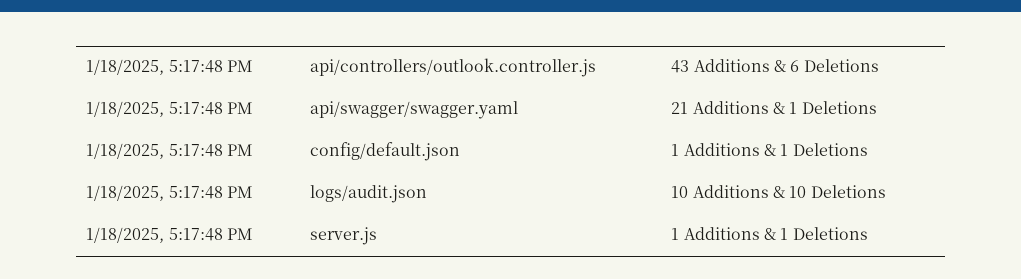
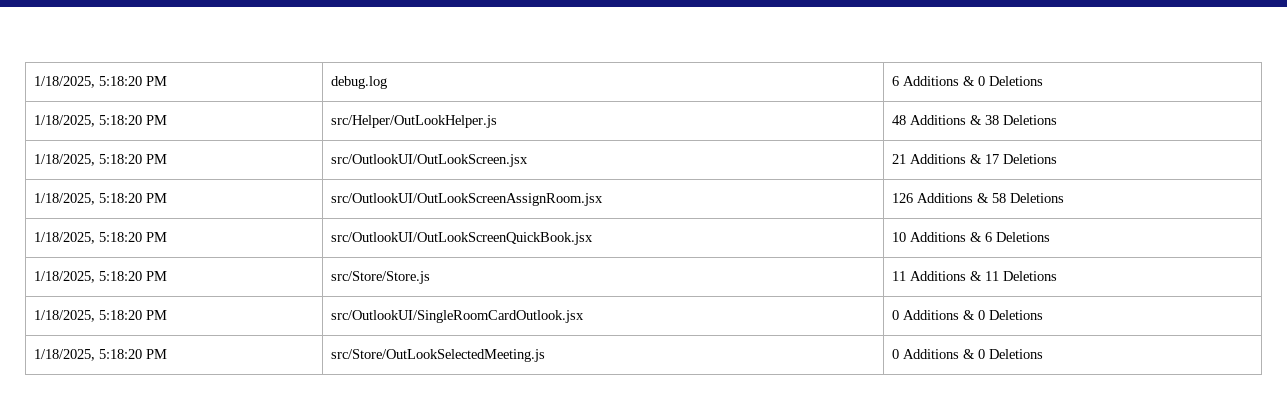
[86,59,253,75] [310,58,597,77] [671,60,690,73] 1/18/2025, 5:17:48 PM | api/controllers/outlook.controller.js | 43 -> [33,76,167,88] [330,76,387,89] [891,76,1043,86] [33,115,167,127] [330,115,497,128] [891,115,1057,125] [33,154,167,166] [330,154,528,167] [891,154,1057,164] [33,193,167,205] [330,193,603,206] [891,193,1064,203] [33,232,167,244] [330,232,593,245] [891,232,906,242] 1/18/2025, 5:18:20 PM | debug.log | 6 Additions & 0 Deletions // 1/18/2025, 5:18:20 PM | src/Helper/OutLookHelper.js | 48 Additions & 38 Deletions // 1/18/2025, 5:18:20 PM | src/OutlookUI/OutLookScreen.jsx | 21 Additions & 17 Deletions // 1/18/2025, 5:18:20 PM | src/OutlookUI/OutLookScreenAssignRoom.jsx | 126 Additions & 58 Deletions // 1/18/2025, 5:18:20 PM | src/OutlookUI/OutLookScreenQuickBook.jsx | 10
[168,102,253,115] [310,101,519,119] [671,101,877,114] [86,143,253,159] [310,142,461,161] [671,143,868,156] [86,185,253,201] [310,185,428,203] [671,185,886,198] [86,227,253,243] [310,227,378,245] [671,227,868,240] 5:17:48 PM | api/swagger/swagger.yaml | 21 Additions & 1 Deletions // 1/18/2025, 5:17:48 PM | config/default.json | 1 Additions & 1 Deletions // 1/18/2025, 5:17:48 PM | logs/audit.json | 10 Additions & 10 Deletions // 1/18/2025, 5:17:48 PM | server.js | 1 Additions & 1 Deletions -> [98,271,167,281] [330,271,430,284] [891,271,1057,281] [33,310,167,322] [330,310,584,323] [891,310,1043,320] [33,349,167,361] [330,349,545,362] [891,349,1043,359] 5:18:20 PM | src/Store/Store.js | 11 Additions & 11 Deletions // 1/18/2025, 5:18:20 PM | src/OutlookUI/SingleRoomCardOutlook.jsx | 0 Additions & 0 Deletions // 1/18/2025, 5:18:20 PM | src/Store/OutLookSelectedMeeting.js | 0 Additions & 0 Deletions

